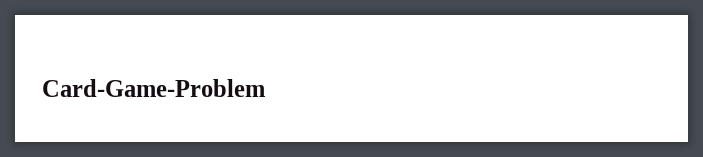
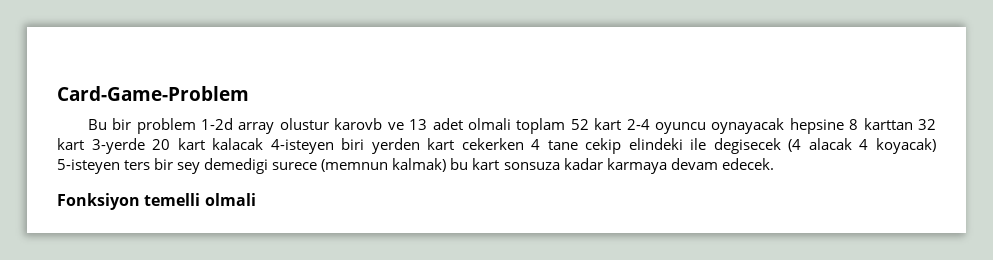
(265, 88) none -> [87,118,937,134] [57,138,936,154] [57,158,774,174] [57,193,256,210] // Bu bir problem 1-2d array olustur karovb ve 13 adet olmali toplam 52 kart 2-4 oyuncu oynayacak hepsine 8 karttan 32 kart 3-yerde 20 kart kalacak 4-isteyen biri yerden kart cekerken 4 tane cekip elindeki ile degisecek (4 alacak 4 koyacak) 5-isteyen ters bir sey demedigi surece (memnun kalmak) bu kart sonsuza kadar karmaya devam edecek. // Fonksiyon temelli olmali

